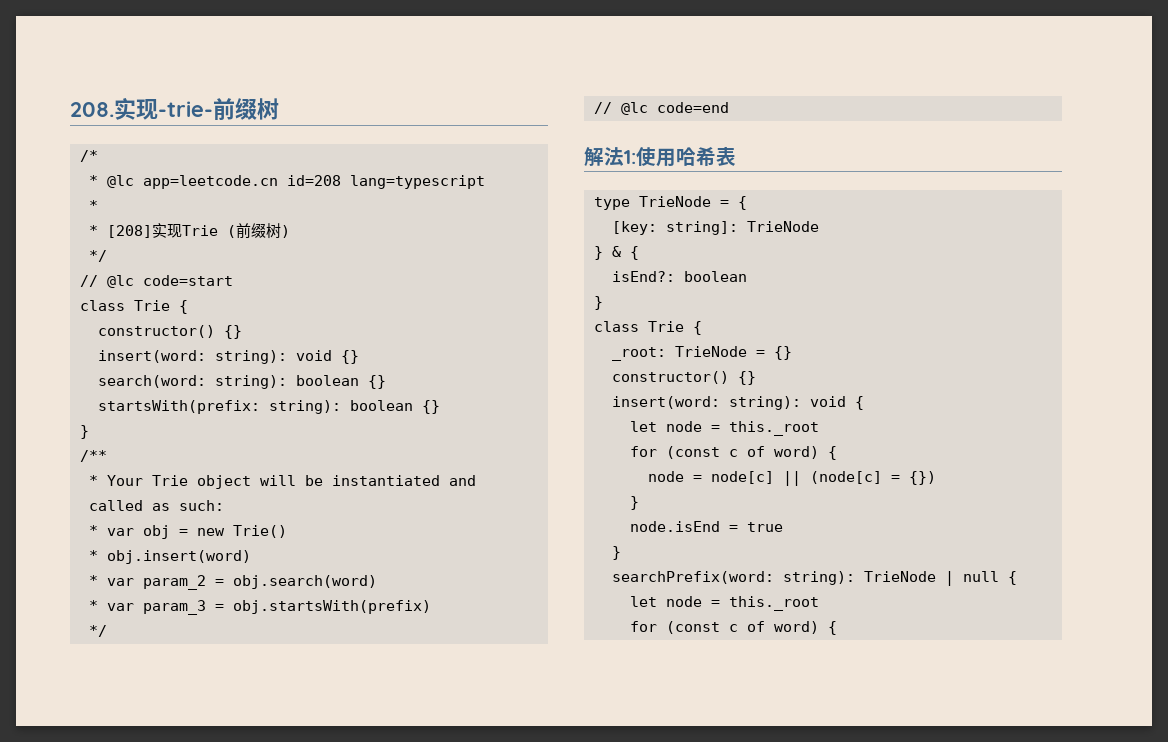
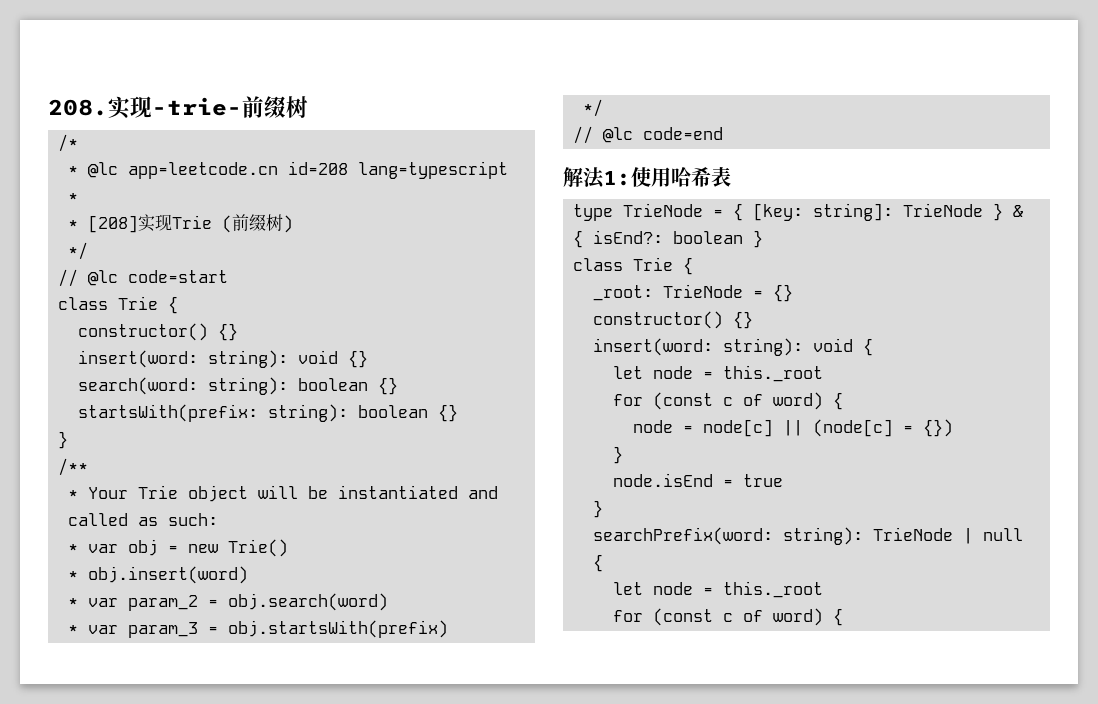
(748, 203) // -> (744, 212) none
(820, 226) // -> (984, 210) none
(640, 253) // -> (584, 239) none
(748, 276) // -> (744, 237) none

